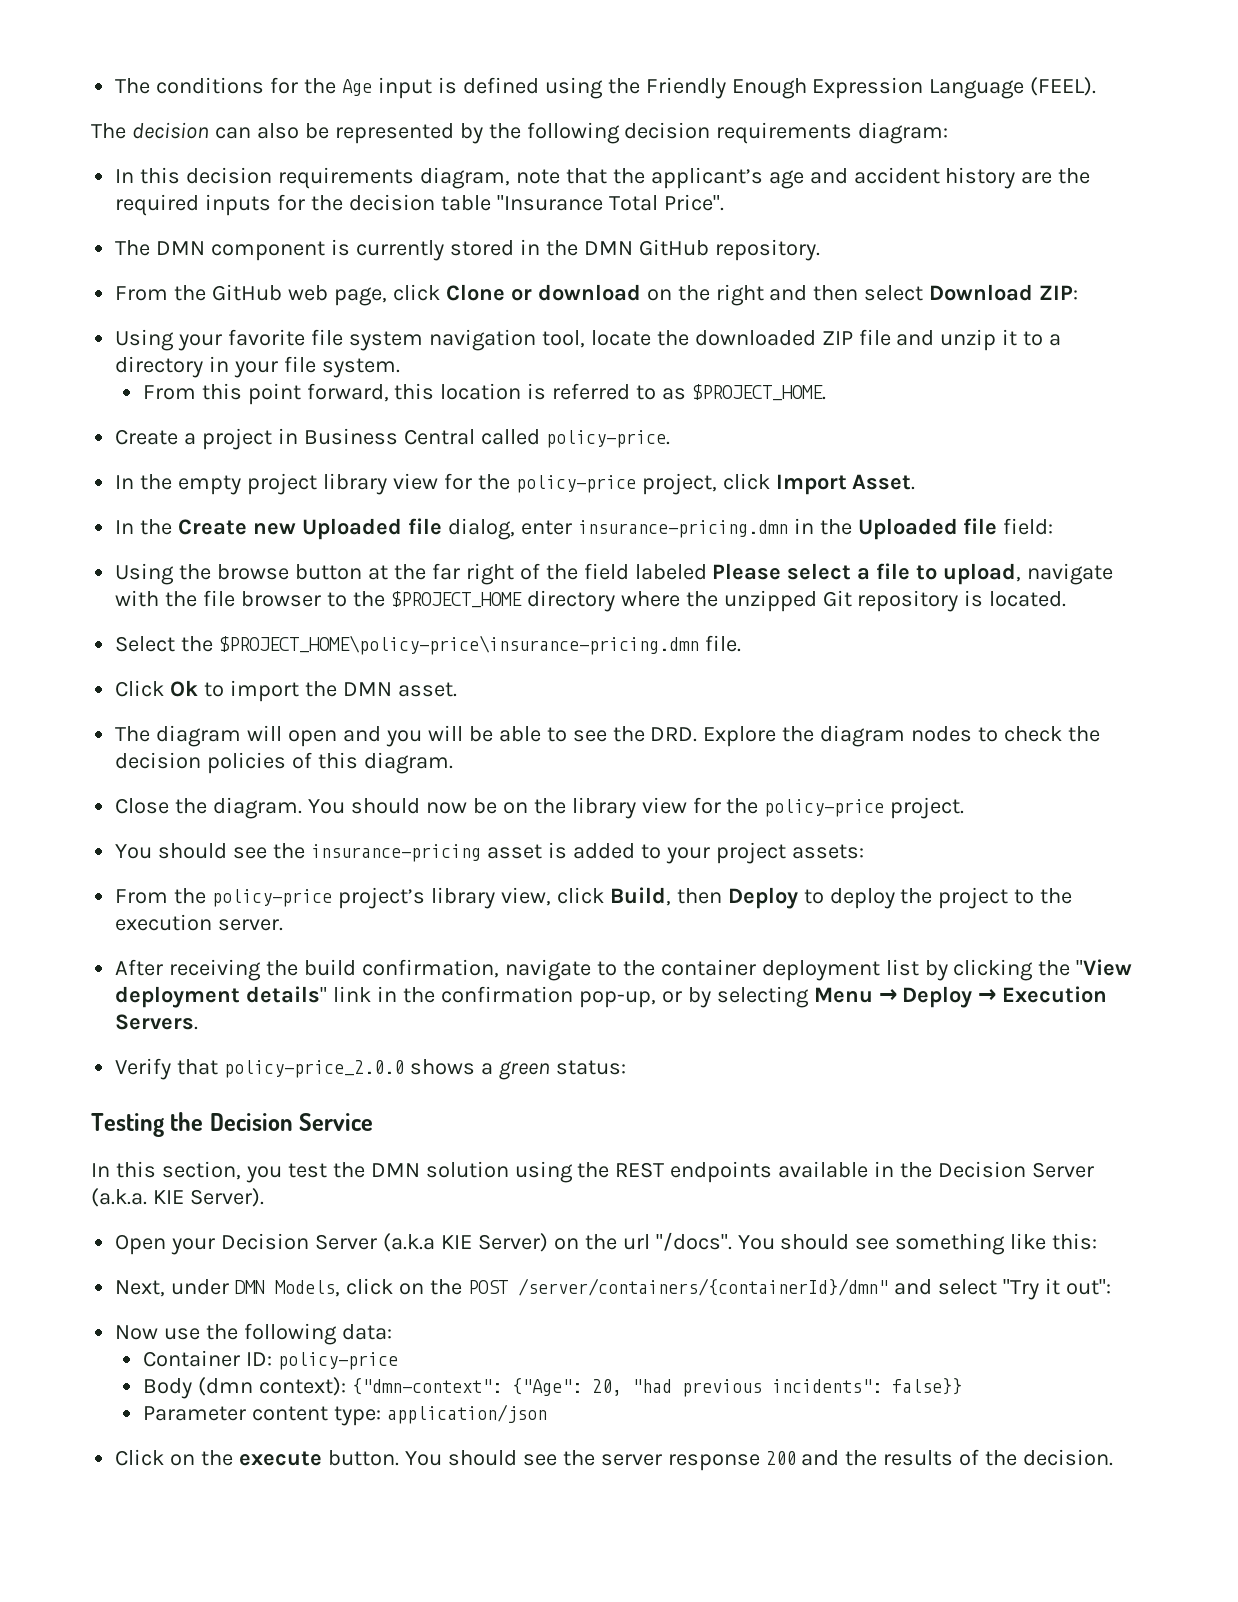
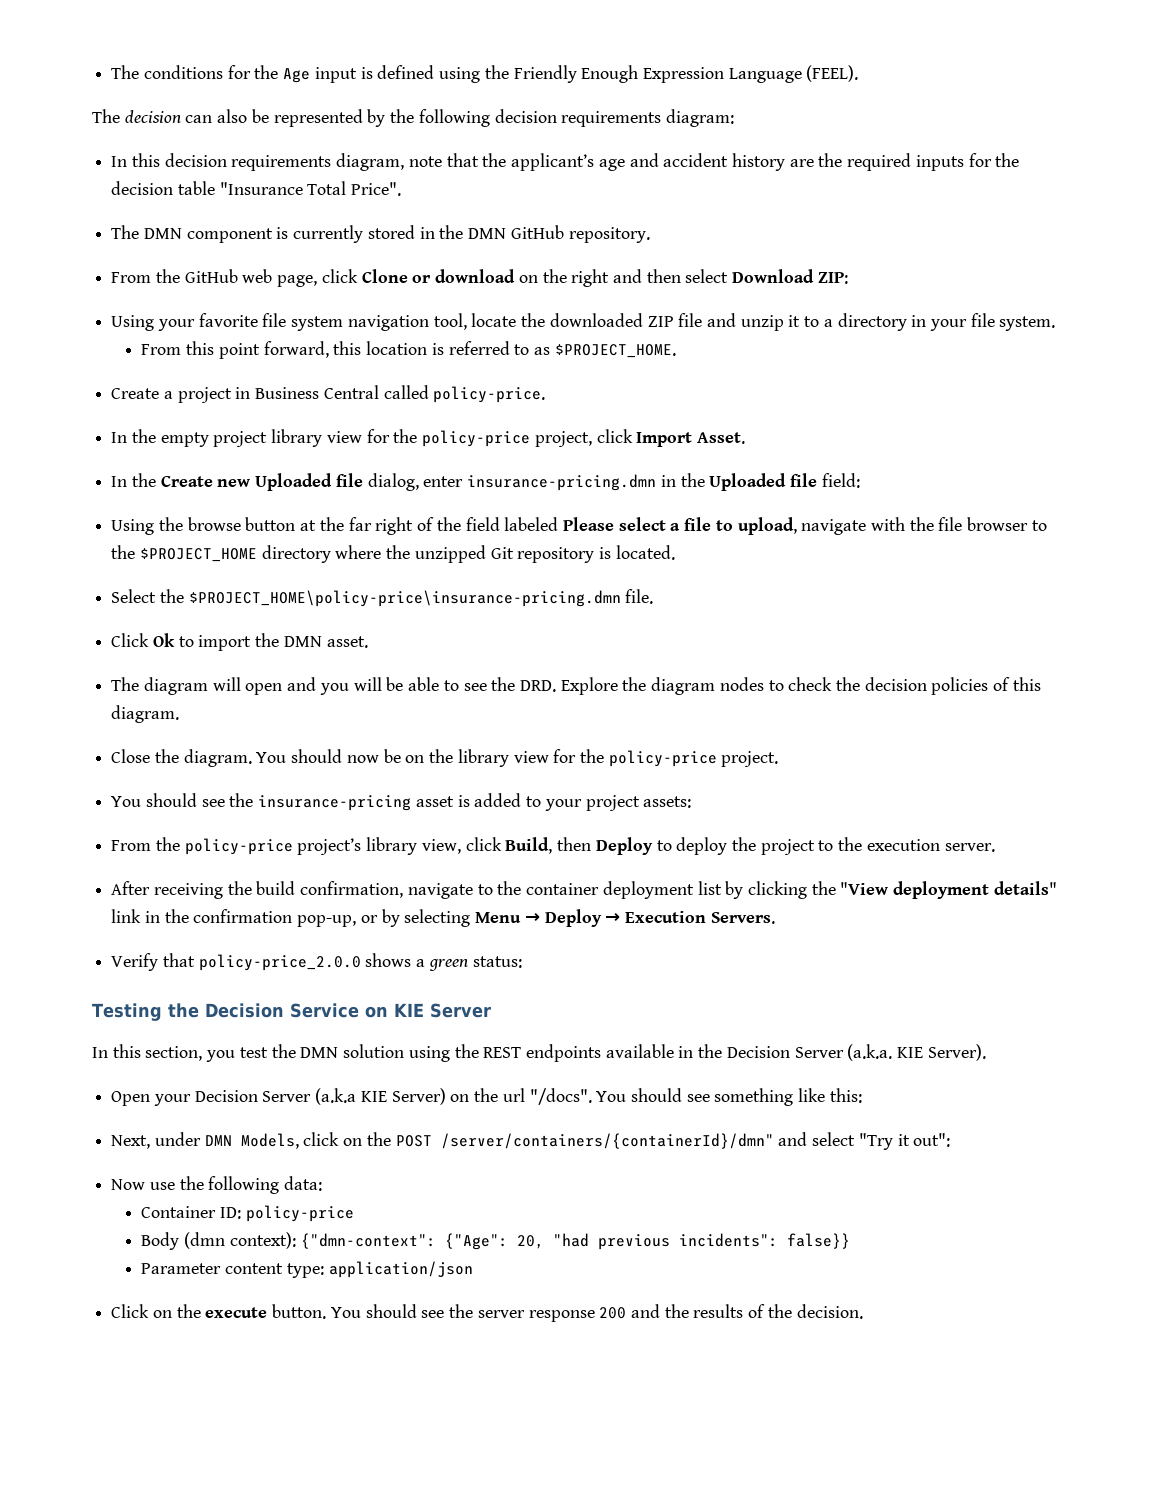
(374, 1122) none -> [364,1003,491,1018] on KIE Server

